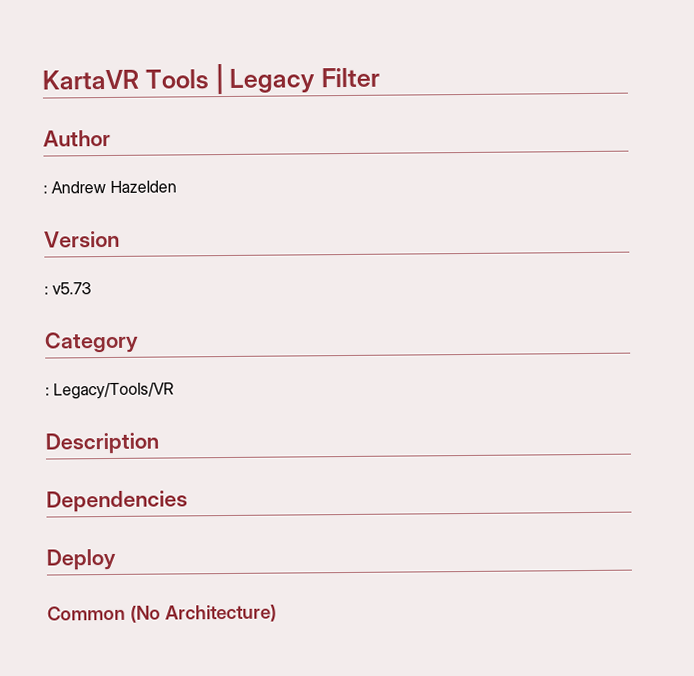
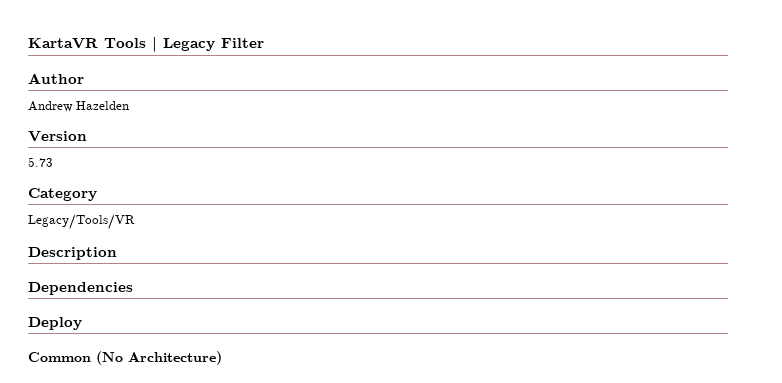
[43,184,48,194] : -> (84, 78) none
[44,282,93,295] : v5.73 -> [28,157,53,167] 5.73
[45,386,50,396] : -> (97, 194) none

